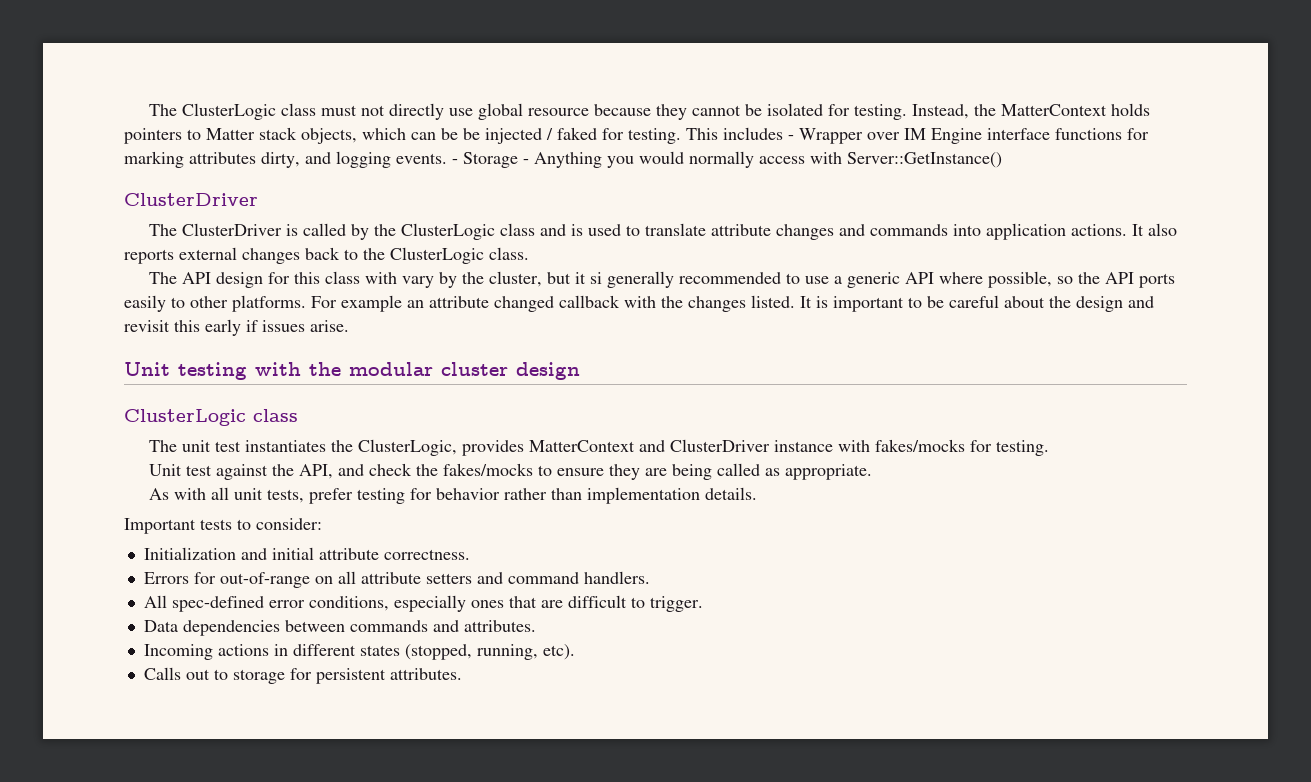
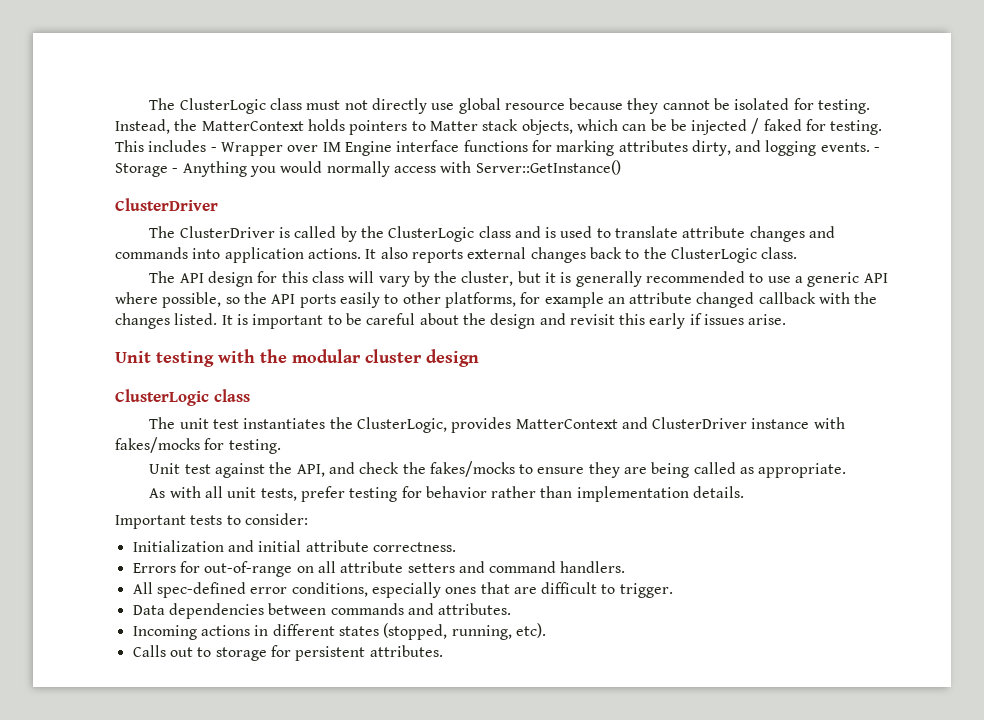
[364,272,397,284] with -> [348,271,375,283] will
[589,272,602,284] si -> [560,272,572,283] is
[232,295,337,312] platforms. For -> [444,292,541,308] platforms, for

